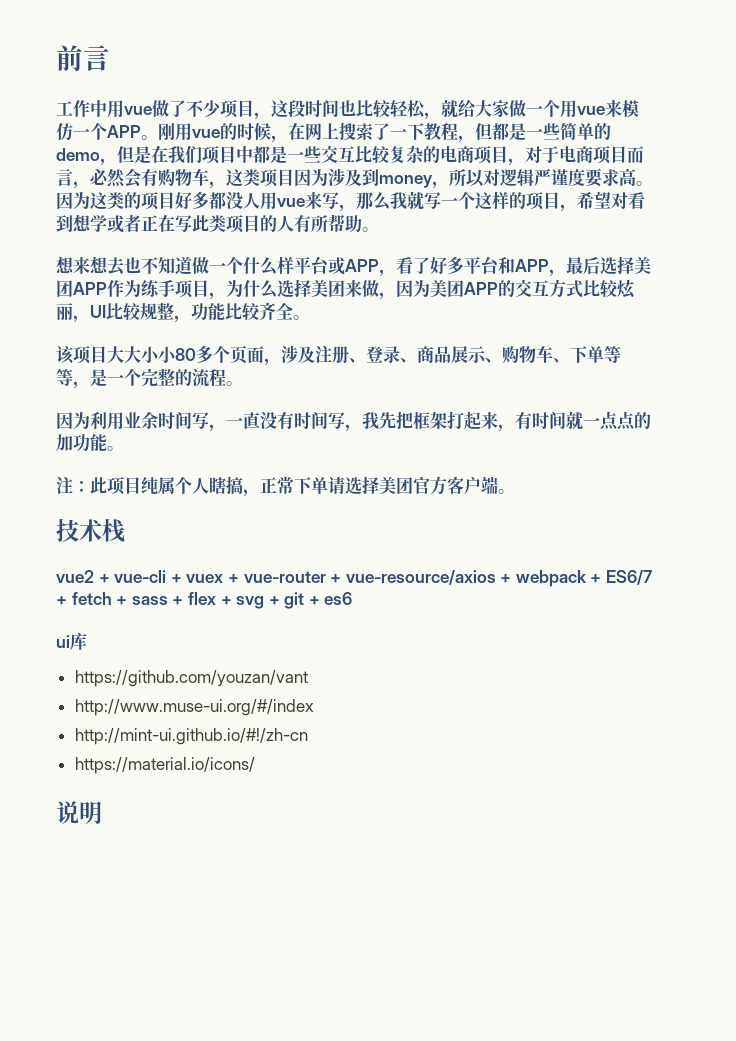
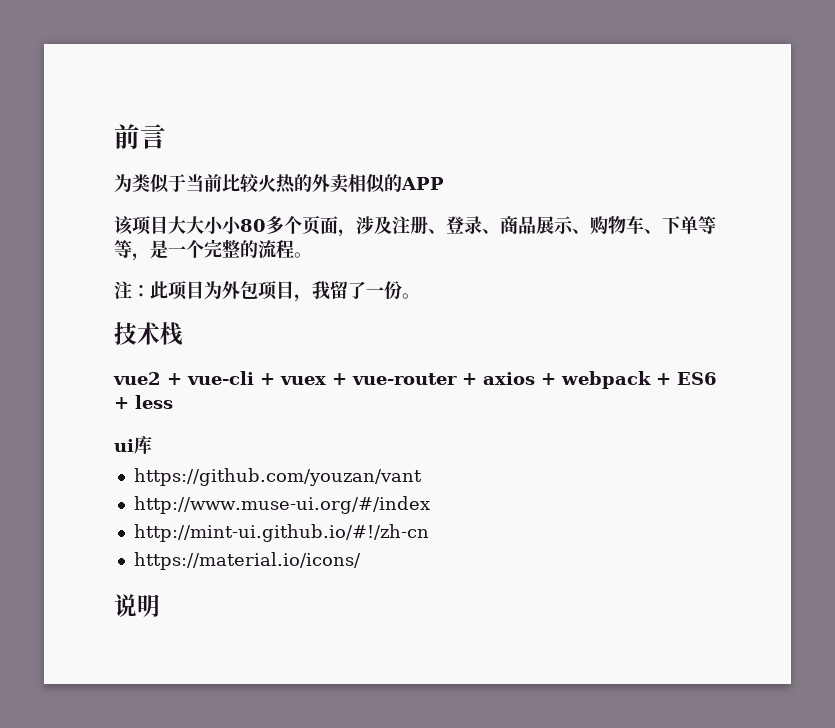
[56,99,639,120] [56,122,611,143] [56,145,644,166] [56,168,653,189] [56,191,645,212] [56,214,379,233] [56,256,651,277] [56,279,636,300] [56,302,310,323] 工作中用vue做了不少项目，这段时间也比较轻松，就给大家做一个用vue来模仿一个APP。刚用vue的时候，在网上搜索了一下教程，但都是一些简单的demo，但是在我们项目中都是一些交互比较复杂的电商项目，对于电商项目而言，必然会有购物车，这类项目因为涉及到money，所以对逻辑严谨度要求高。因为这类的项目好多都没人用vue来写，那么我就写一个这样的项目，希望对看到想学或者正在写此类项目的人有所帮助。 // 想来想去也不知道做一个什么样平台或APP，看了好多平台和APP，最后选择美团APP作为练手项目，为什么选择美团来做，因为美团APP的交互方式比较炫丽，UI比较规整，功能比较齐全。 -> [114,174,444,194] 为类似于当前比较火热的外卖相似的APP
[56,411,651,432] [56,434,124,451] [56,476,498,497] 因为利用业余时间写，一直没有时间写，我先把框架打起来，有时间就一点点的加功能。 // 注：此项目纯属个人瞎搞，正常下单请选择美团官方客户端 -> [114,281,402,302] 注：此项目为外包项目，我留了一份
[345,570,496,585] vue-resource/axios -> [483,372,535,385] axios
[606,570,653,585] [56,592,353,609] ES6/7 + fetch + sass + flex + svg + git + es6 -> [677,372,717,385] [114,395,173,409] ES6 + less

